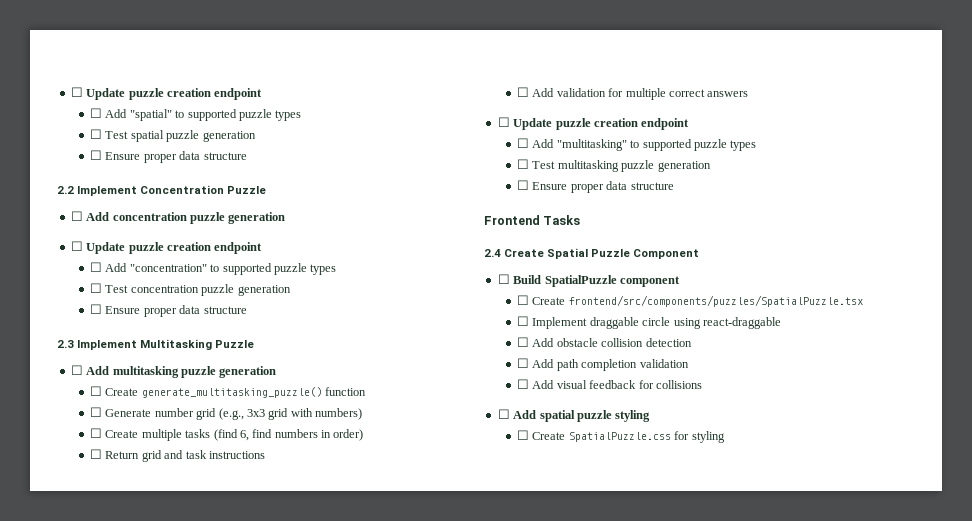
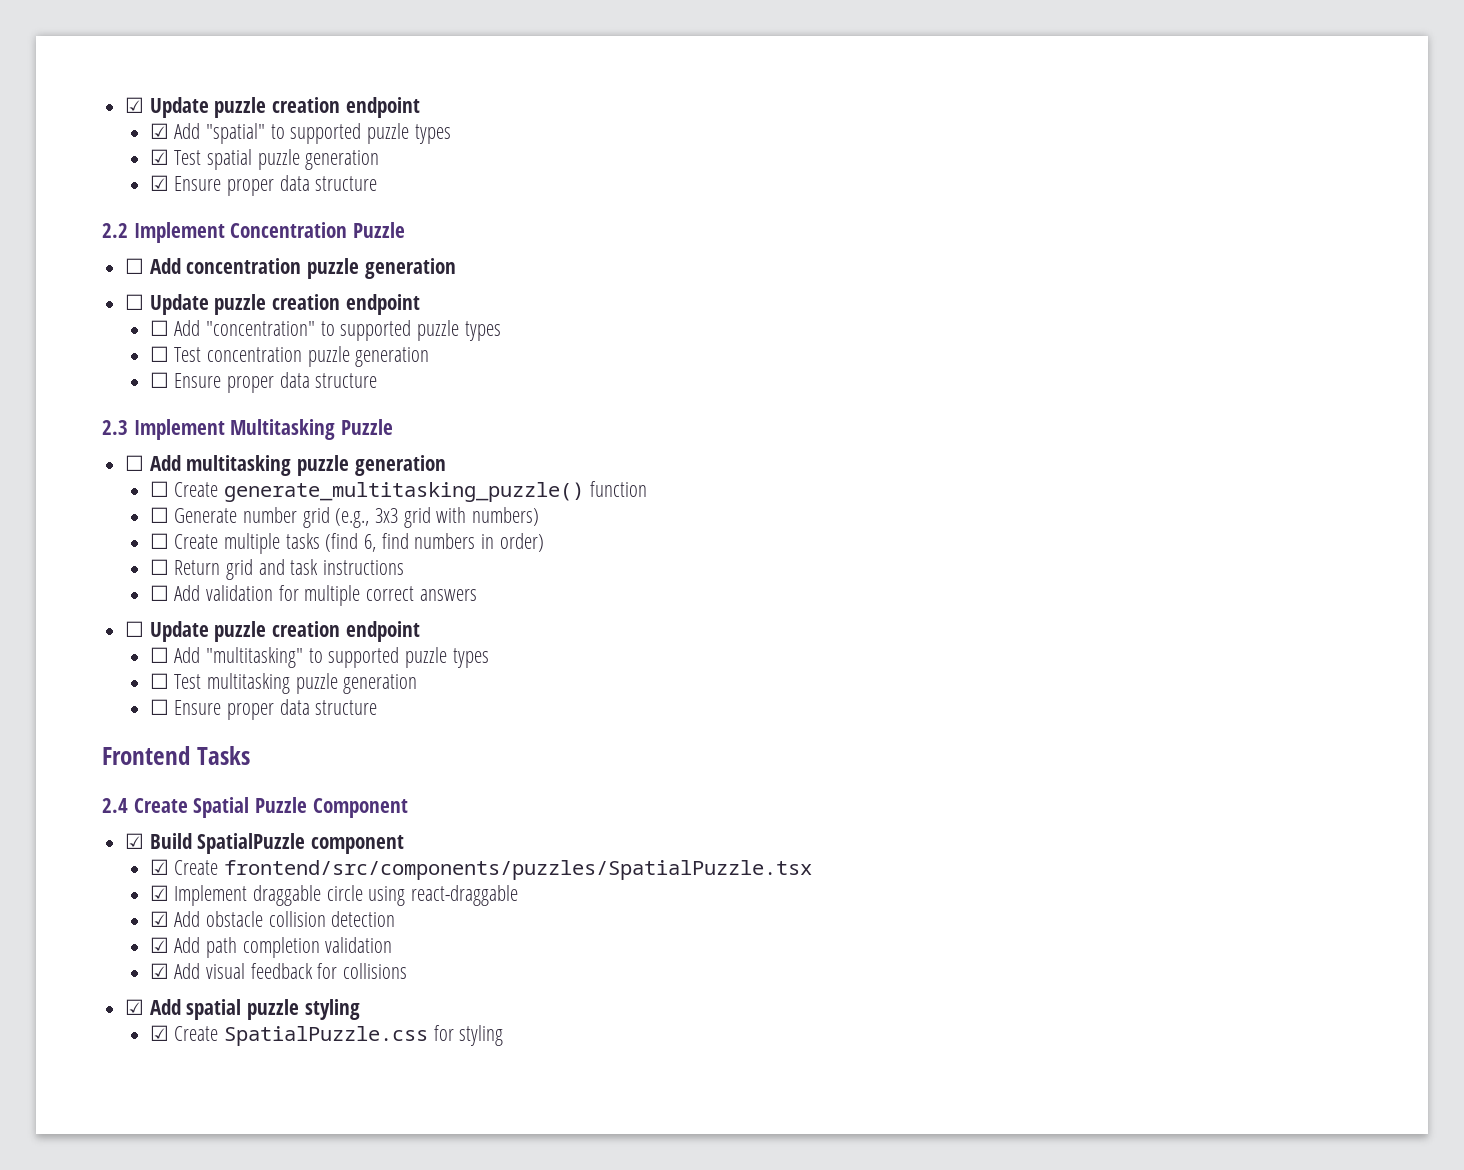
[70,87,263,100] [89,108,102,118] ☐ Update puzzle creation endpoint // ☐ -> [125,97,420,118] [149,123,169,139] ☑ Update puzzle creation endpoint // ☑
[89,129,102,139] ☐ -> [149,149,169,165] ☑
[89,150,102,160] ☐ -> [149,175,169,191] ☑
[497,274,510,284] ☐ -> [125,833,145,849] ☑
[516,295,529,305] ☐ -> [149,859,169,875] ☑
[516,316,529,326] ☐ -> [149,885,169,901] ☑
[516,337,529,347] ☐ -> [149,911,169,927] ☑
[516,358,529,368] ☐ -> [149,937,169,953] ☑
[516,379,529,389] ☐ -> [149,963,169,979] ☑
[497,409,510,419] ☐ -> [125,999,145,1015] ☑
[516,430,529,440] ☐ -> [149,1025,169,1041] ☑

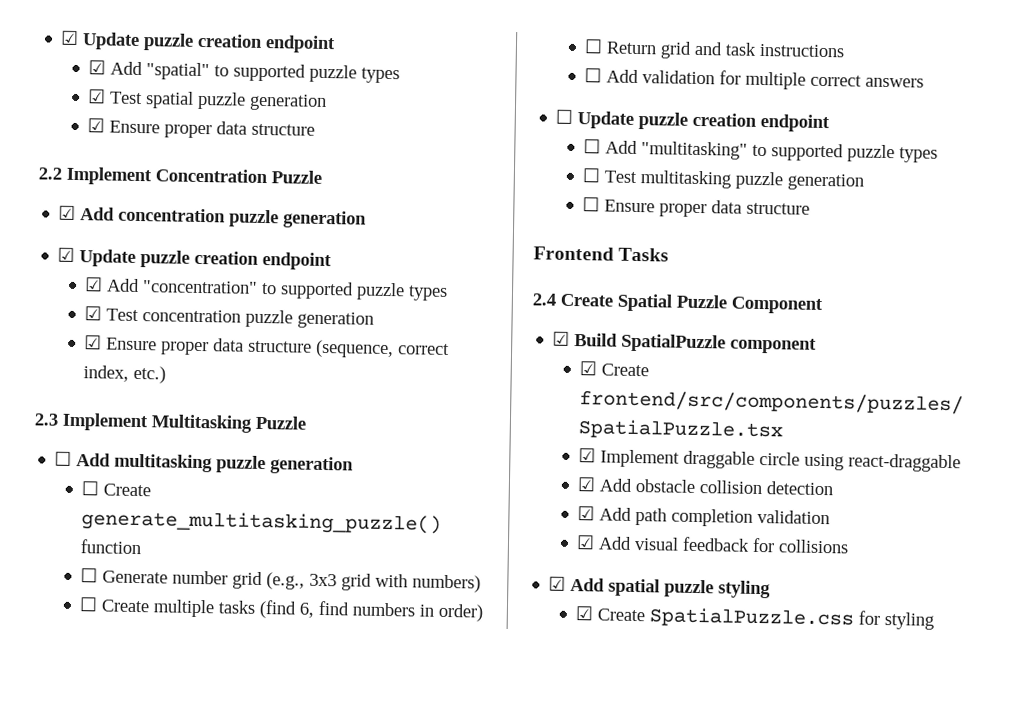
[125,258,145,274] ☐ -> [58,205,77,220] ☑
[125,294,420,315] [149,320,169,336] ☐ Update puzzle creation endpoint // ☐ -> [57,247,333,271] [84,277,104,292] ☑ Update puzzle creation endpoint // ☑
[149,346,169,362] ☐ -> [84,306,103,321] ☑
[149,372,378,393] ☐ Ensure proper data structure -> [84,335,451,359] [83,365,167,384] ☑ Ensure proper data structure (sequence, correct index, etc.)

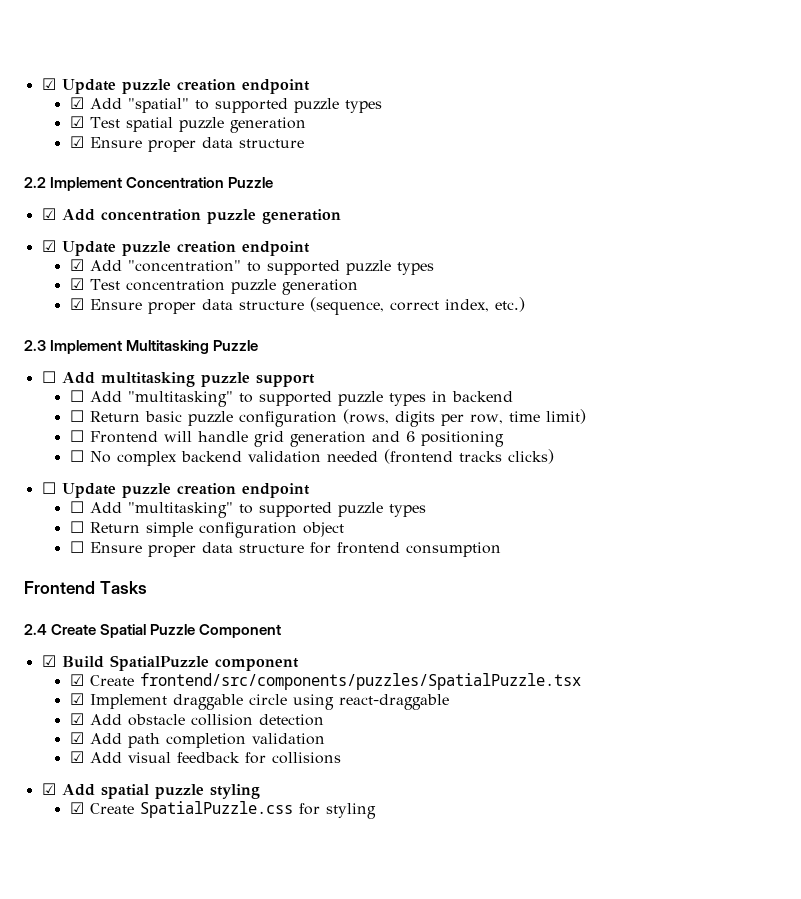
[270,456,355,475] [81,481,152,497] [81,510,443,535] [80,539,142,555] [80,568,482,593] [79,597,484,622] [584,39,846,59] [584,68,925,90] generation // ☐ Create generate_multitasking_puzzle() function // ☐ Generate number grid (e.g., 3x3 grid with numbers) // ☐ Create multiple tasks (find 6, find numbers in order) // ☐ Return grid and task instructions // ☐ Add validation for multiple correct answers -> [255,374,315,387] [69,390,513,407] [69,409,586,427] [69,430,504,447] [69,449,554,466] support // ☐ Add "multitasking" to supported puzzle types in backend // ☐ Return basic puzzle configuration (rows, digits per row, time limit) // ☐ Frontend will handle grid generation and 6 positioning // ☐ No complex backend validation needed (frontend tracks clicks)
[604,170,865,191] Test multitasking puzzle generation -> [89,522,344,538] Return simple configuration object
(811, 208) none -> [309,542,501,557] for frontend consumption

